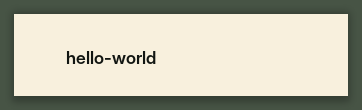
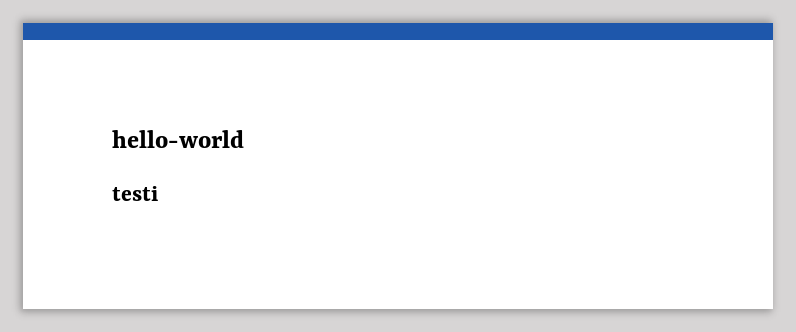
(156, 57) none -> [112,186,158,201] // testi

